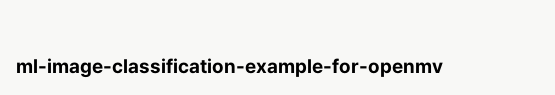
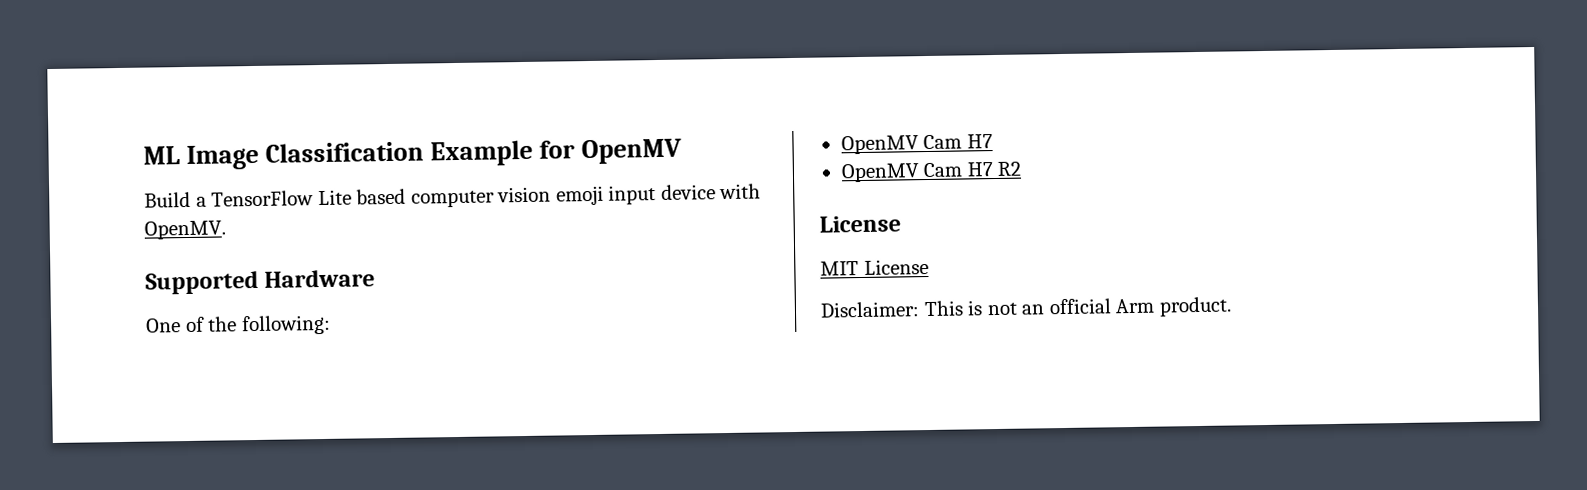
[16,58,443,78] ml-image-classification-example-for-openmv -> [143,138,683,170] [144,183,762,208] [144,220,226,240] [145,269,376,295] [146,314,331,336] [840,134,993,155] [840,161,1022,183] [819,215,901,233] [820,259,929,276] [820,296,1232,318] ML Image Classification Example for OpenMV // Build a TensorFlow Lite based computer vision emoji input device with OpenMV. // Supported Hardware // One of the following: // OpenMV Cam H7 // OpenMV Cam H7 R2 // License // MIT License // Disclaimer: This is not an official Arm product.

